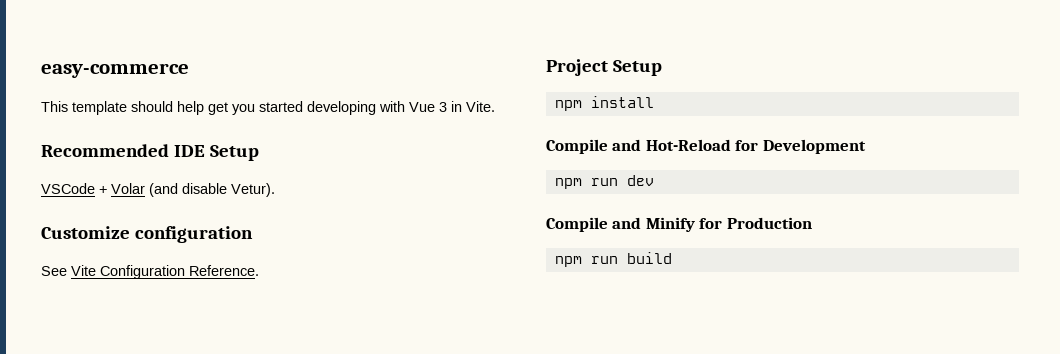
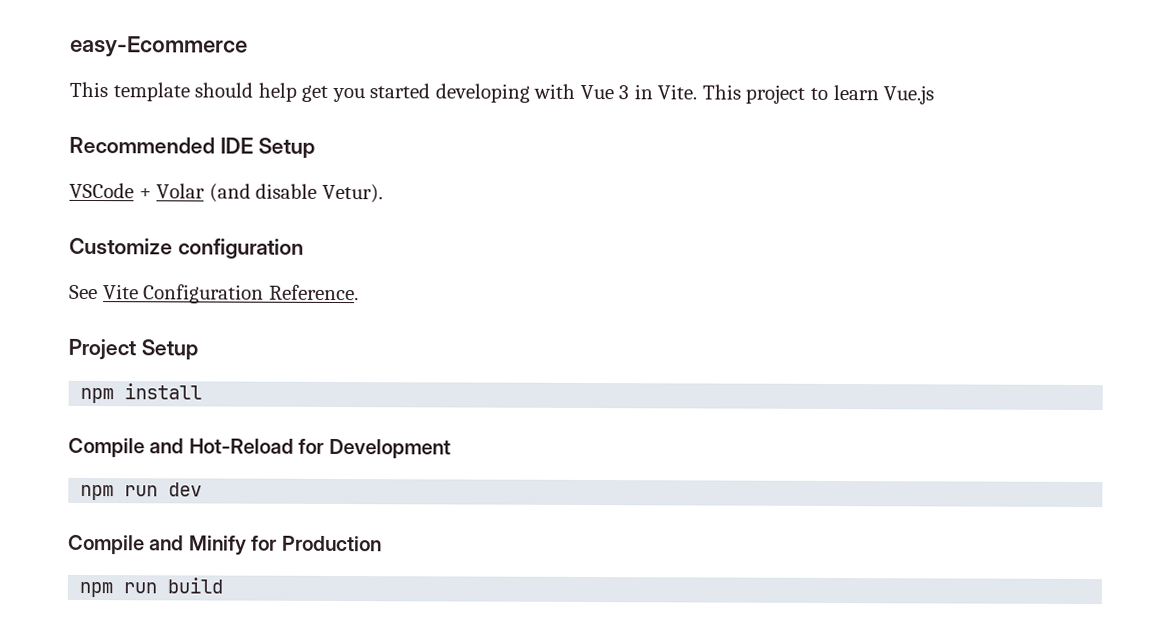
[41,63,189,78] easy-commerce -> [70,35,248,58] easy-Ecommerce
(495, 106) none -> [701,84,935,105] This project to learn Vue.js

